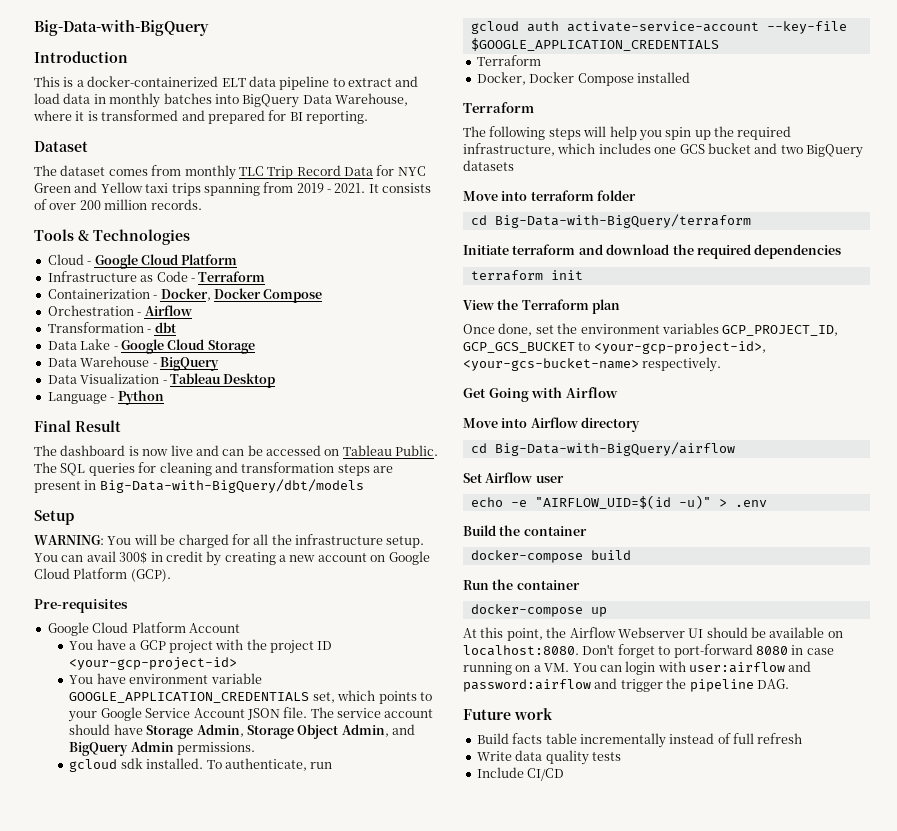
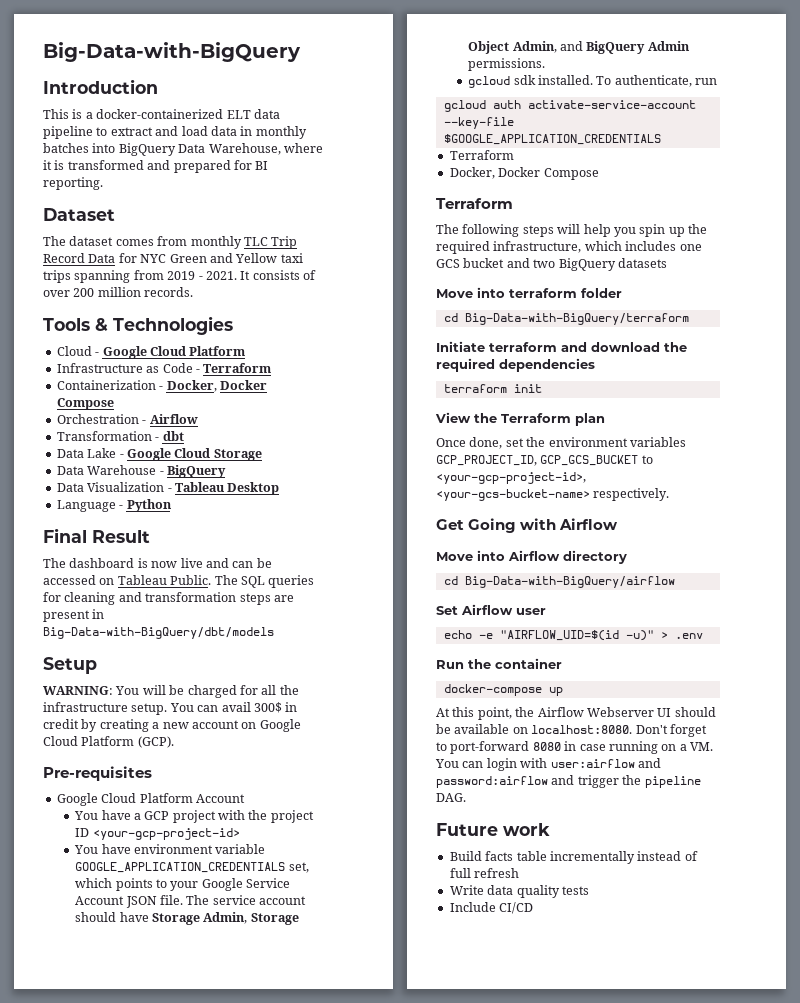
[636,72,690,83] installed -> (599, 174) none
[463,525,587,536] [470,550,631,563] // Build the container // docker-compose build -> (703, 636) none

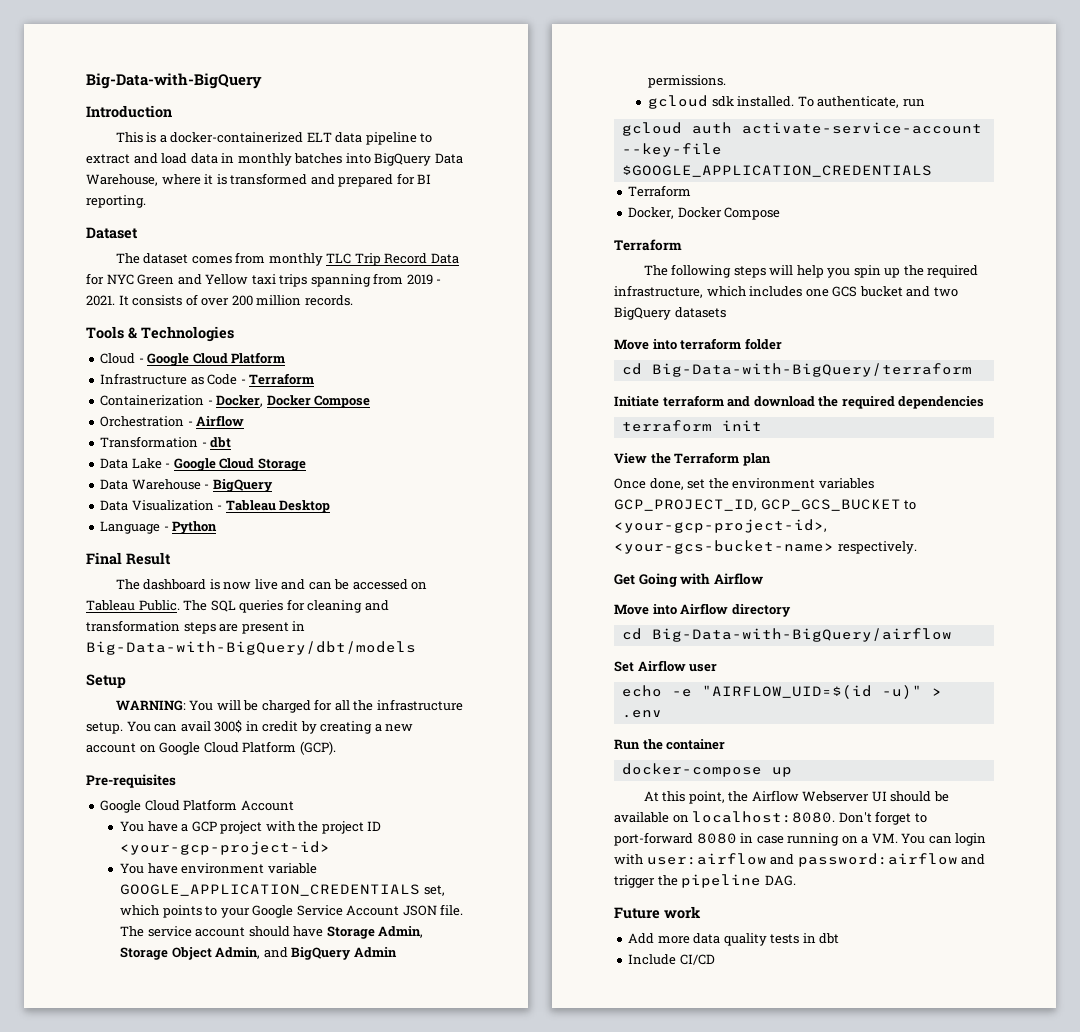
[449,851,698,864] [449,868,520,878] [449,885,484,895] Build facts table incrementally instead of full refresh // Write -> [628,933,690,944] Add more
(589, 890) none -> [802,933,840,944] in dbt

